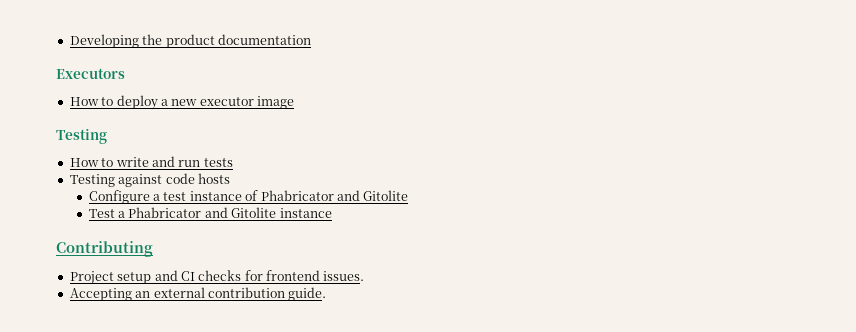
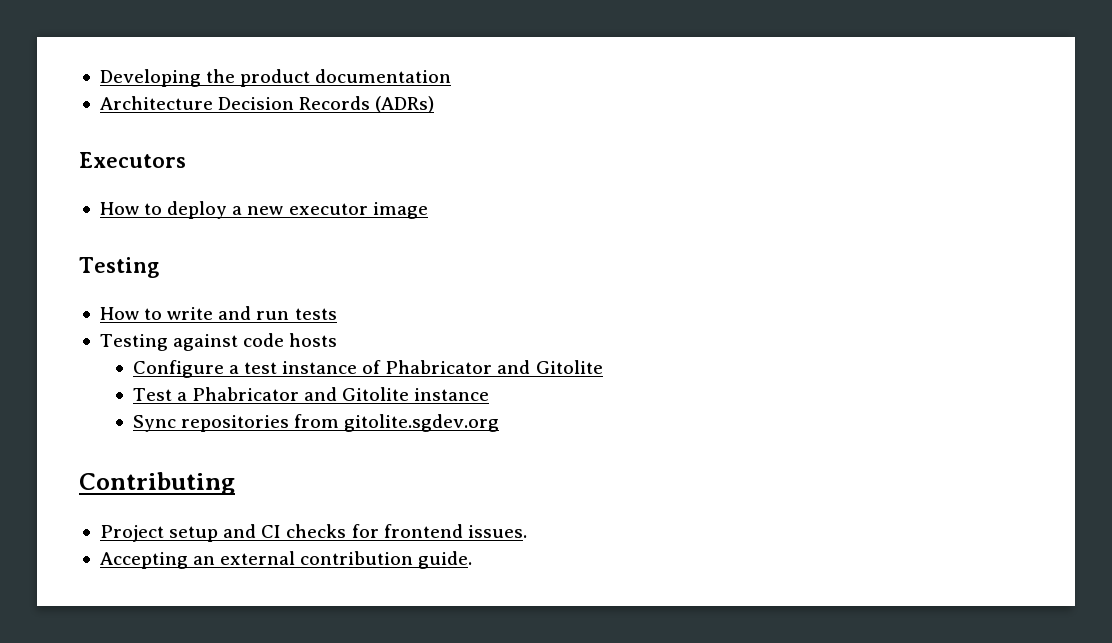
(311, 39) none -> [99,96,435,113] // Architecture Decision Records (ADRs)
(332, 213) none -> [132,414,500,432] // Sync repositories from gitolite.sgdev.org

